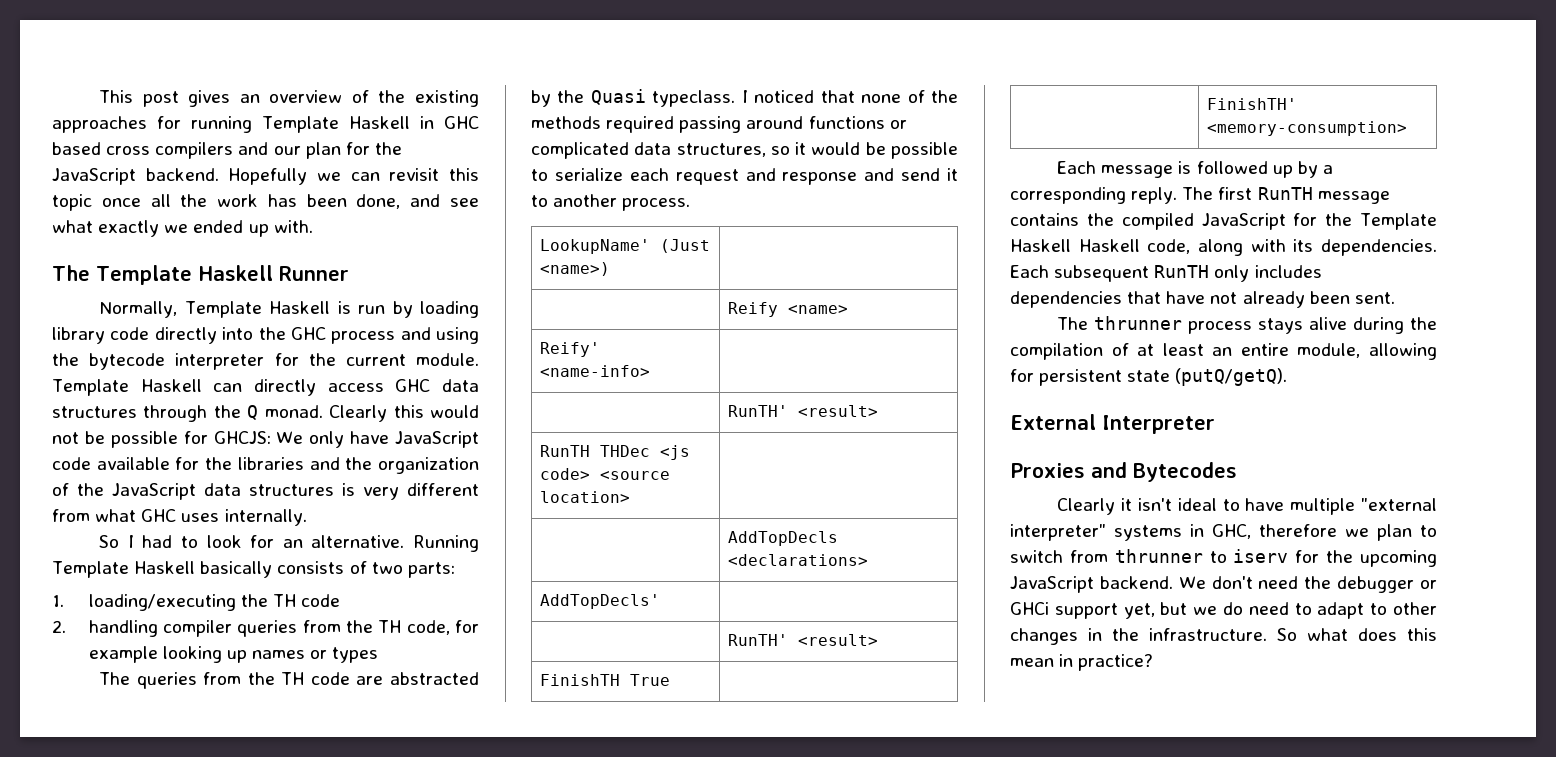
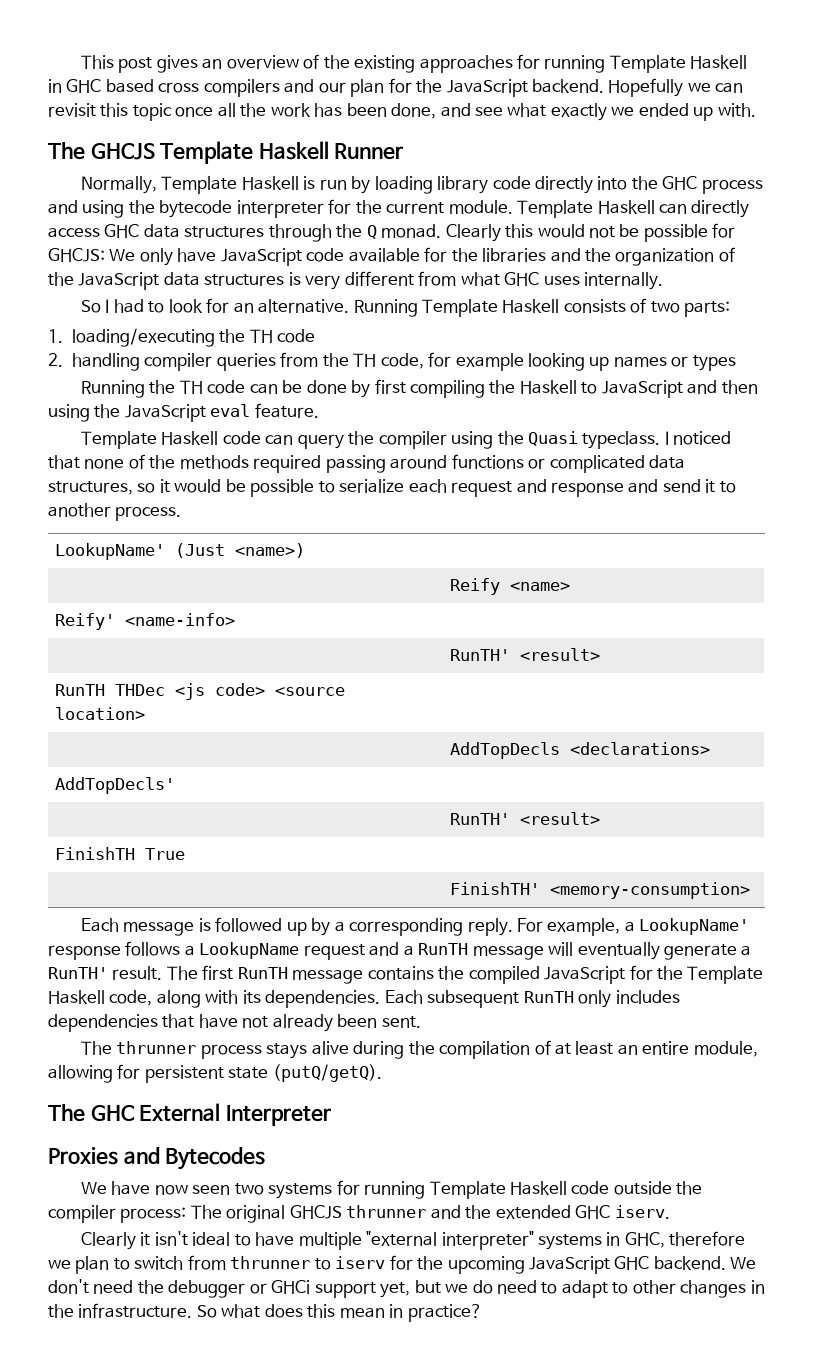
(90, 273) none -> [90,143,155,160] GHCJS
[200,561,273,578] basically -> (560, 306) none
[99,672,479,689] [531,90,551,107] The queries from the TH code are abstracted by -> [80,379,758,398] [48,403,319,422] [80,431,494,449] Running the TH code can be done by first compiling the Haskell to JavaScript and then using the JavaScript eval feature. // Template Haskell code can query the compiler using
(1178, 195) none -> [517,918,750,936] [48,941,752,960] [48,966,163,980] For example, a LookupName' response follows a LookupName request and a RunTH message will eventually generate a RunTH' result.
[1078,239,1140,252] Haskell -> (105, 997) none
(1288, 377) none -> [48,1104,135,1122] The GHC
(1237, 472) none -> [80,1180,703,1199] [48,1205,670,1223] // We have now seen two systems for running Template Haskell code outside the compiler process: The original GHCJS thrunner and the extended GHC iserv.
(1094, 584) none -> [614,1256,650,1270] GHC

